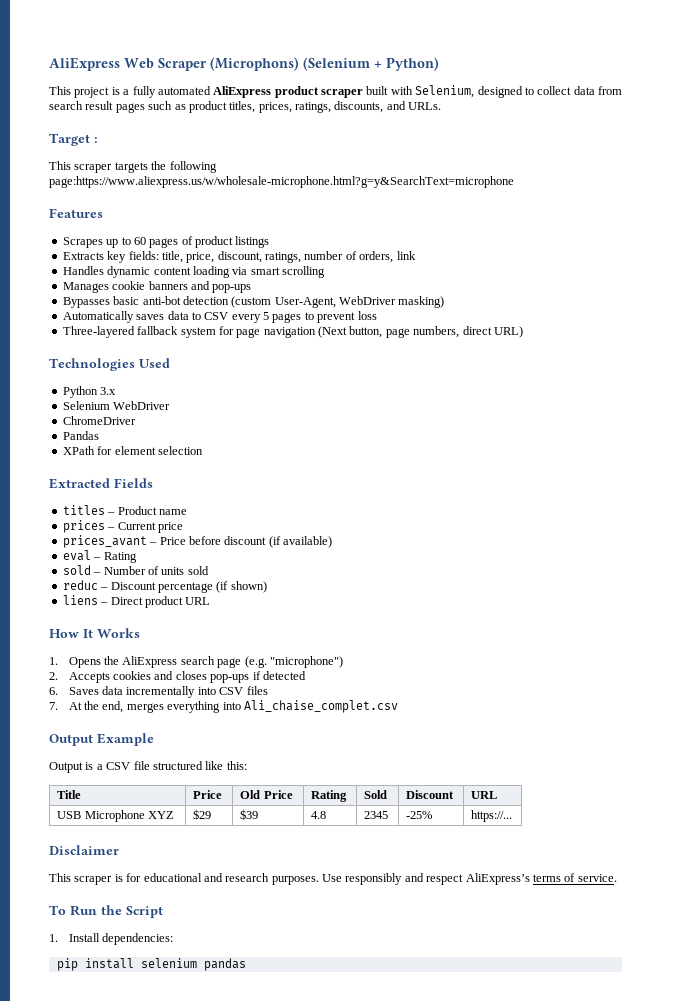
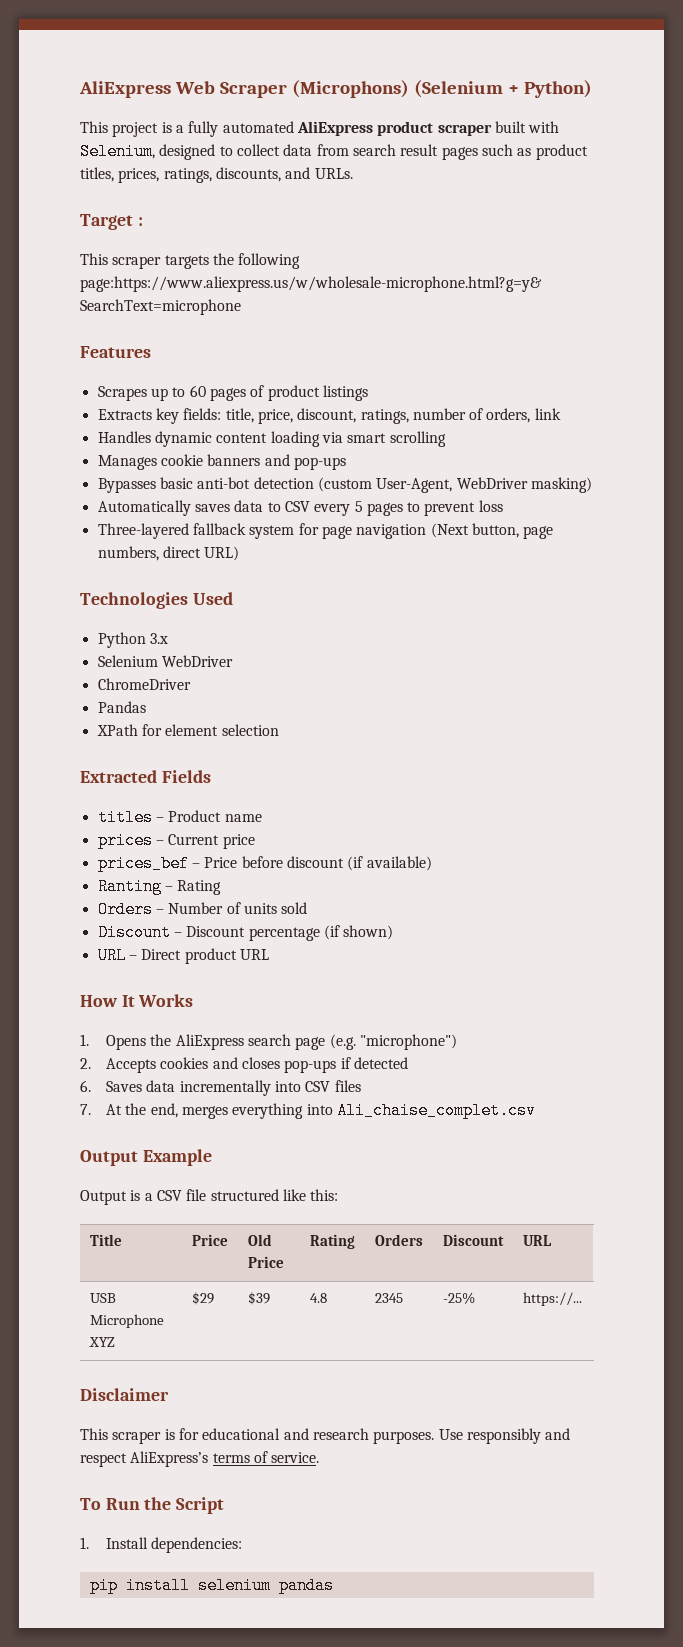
[62,535,147,548] prices_avant -> [97,855,189,872] prices_bef
[62,550,91,561] eval -> [97,878,162,895] Ranting
[62,565,91,575] sold -> [97,901,153,918] Orders
[62,580,98,590] reduc -> [97,924,171,941] Discount
[62,595,98,605] liens -> [97,947,126,964] URL
[364,790,388,799] Sold -> [374,1234,423,1246] Orders

